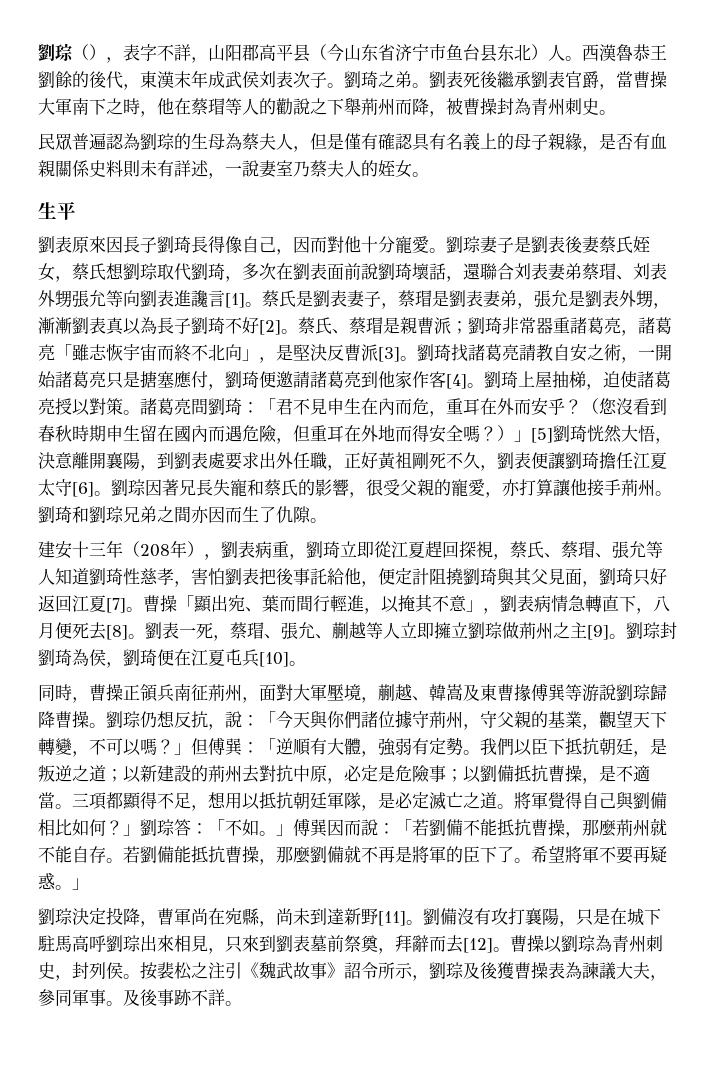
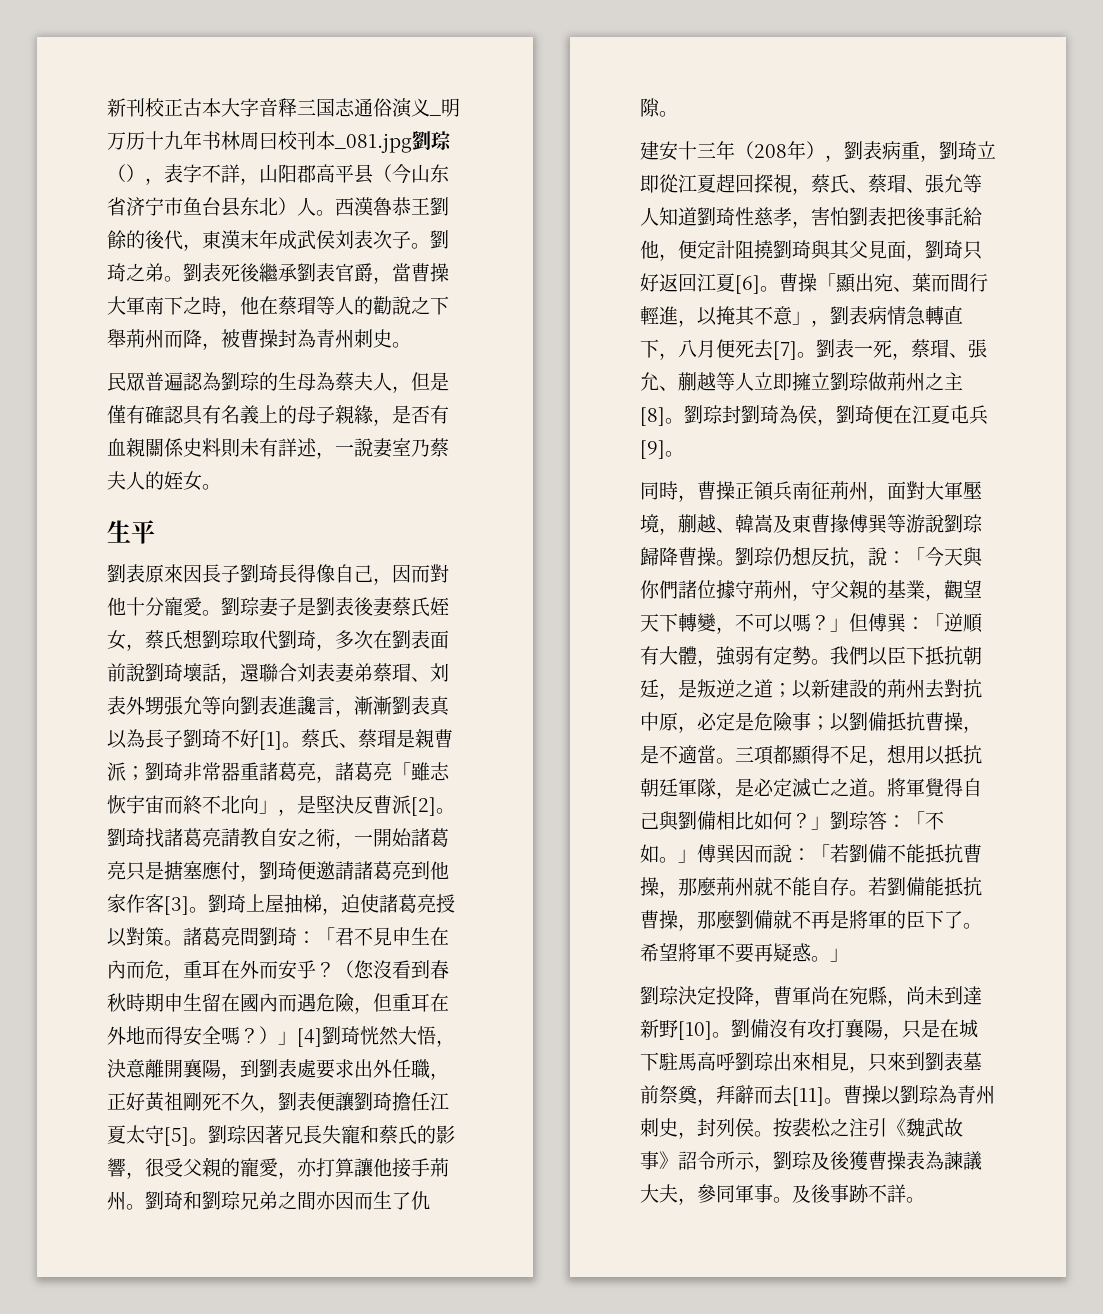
(38, 52) none -> [107,98,460,118] [107,131,412,153] 新刊校正古本大字音释三国志通俗演义_明万历十九年书林周曰校刊本_081.jpg
[225,290,653,309] [1]。蔡氏是劉表妻子，蔡瑁是劉表妻弟，張允是劉表外甥 -> (335, 705) none
[259,320,281,335] [2] -> [259,731,282,750] [1]
[378,347,400,362] [3] -> [411,797,436,816] [2]
[446,374,467,389] [4] -> [164,896,189,915] [3]
[531,428,553,443] [5] -> [297,1028,322,1047] [4]
[72,482,94,497] [6] -> [164,1127,189,1146] [5]
[106,598,126,613] [7] -> [735,275,760,294] [6]
[106,625,128,640] [8] -> [773,341,797,360] [7]
[587,625,609,640] [9] -> [640,407,665,426] [8]
[259,652,289,667] [10] -> [640,440,665,459] [9]
[378,911,406,926] [11] -> [678,1021,712,1040] [10]
[463,938,493,953] [12] -> [792,1087,824,1106] [11]

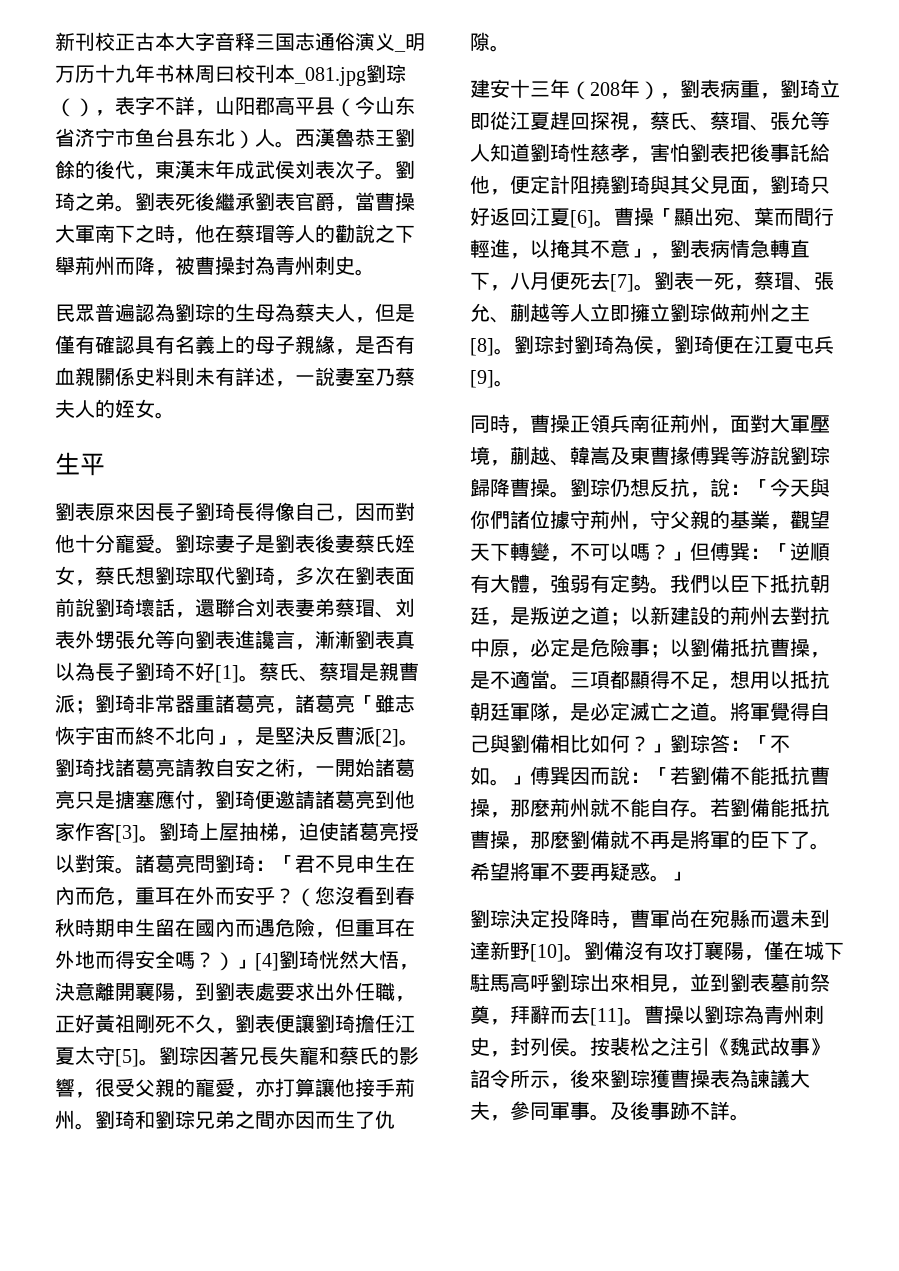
(754, 995) none -> [590,909,610,928] 時
[887,986,925,1007] ，尚 -> [750,910,790,928] 而還
[902,1019,940,1039] 只是 -> [764,941,784,960] 僅
[868,1052,906,1072] 只來 -> [690,973,710,992] 並
[773,1151,850,1170] 劉琮及後 -> [570,1069,650,1088] 後來劉琮

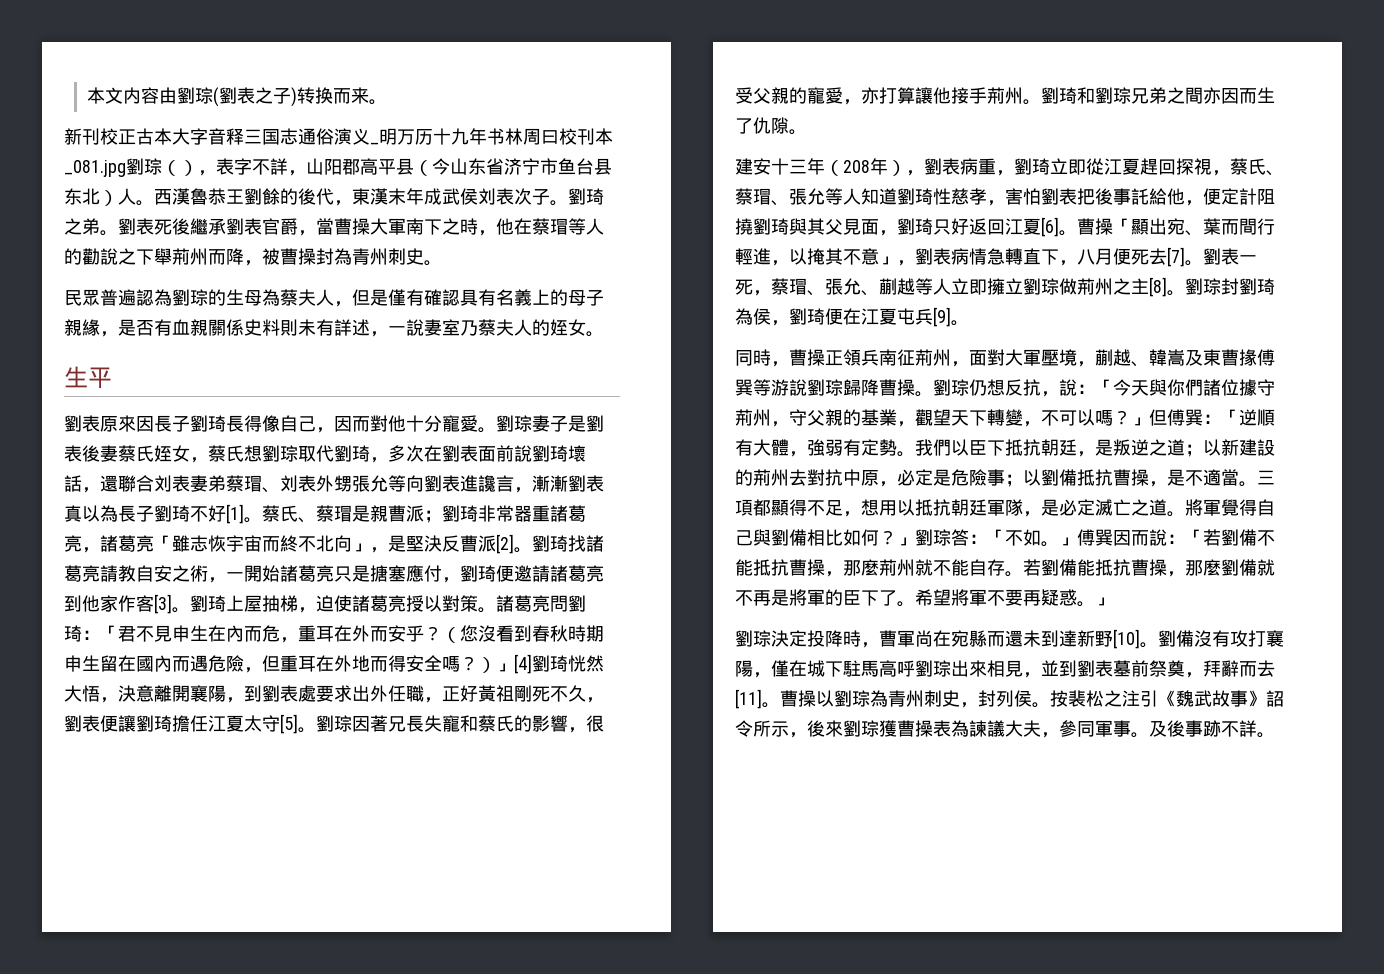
(55, 41) none -> [86,87,387,107] 本文内容由劉琮(劉表之子)转换而来。 //

